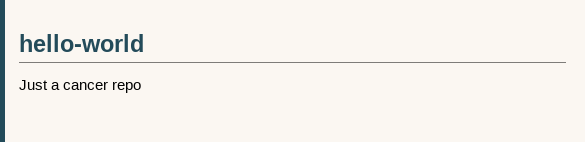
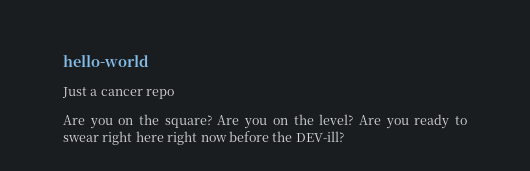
(142, 87) none -> [63,114,467,129] [63,131,344,145] // Are you on the square? Are you on the level? Are you ready to swear right here right now before the DEV-ill?

